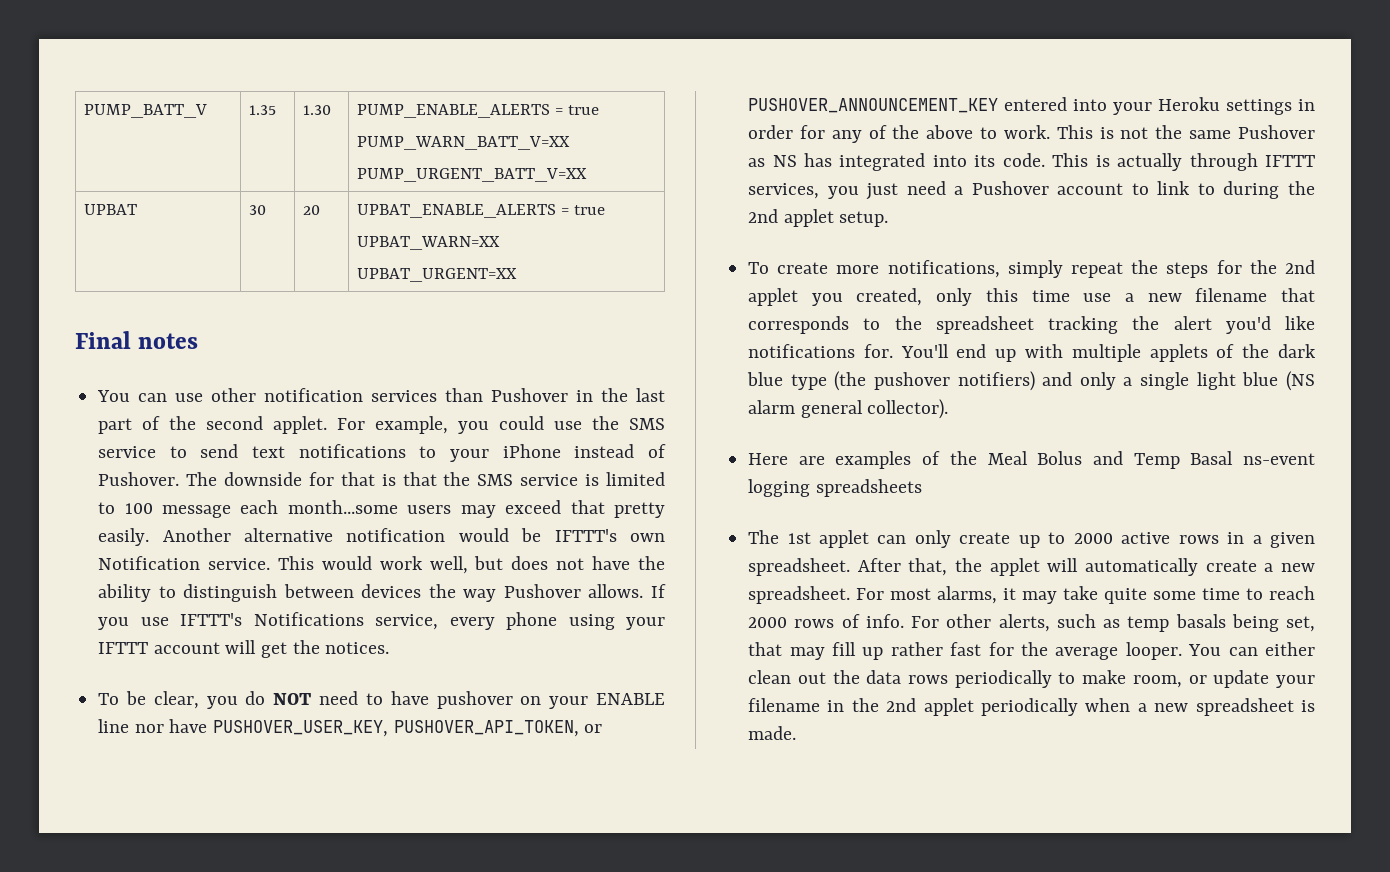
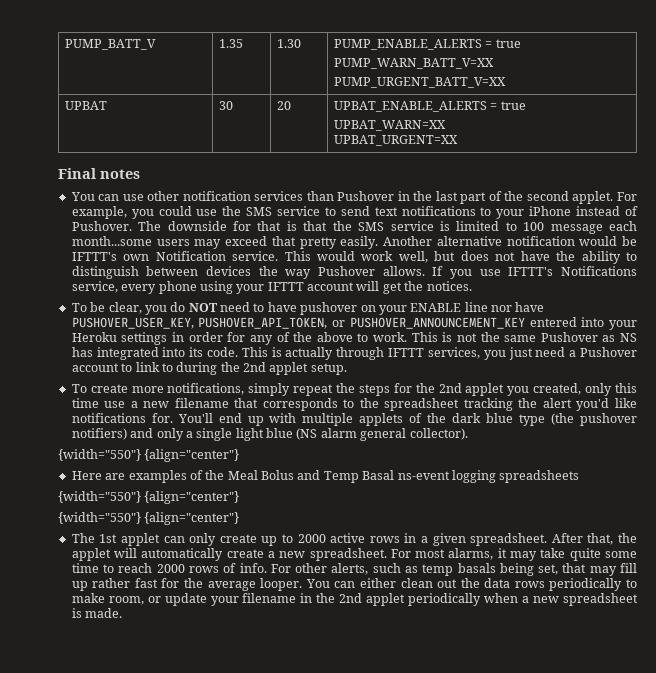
(949, 409) none -> [58,449,240,462] // {width="550"} {align="center"}
(922, 488) none -> [58,491,240,504] [58,512,240,525] // {width="550"} {align="center"} // {width="550"} {align="center"}

